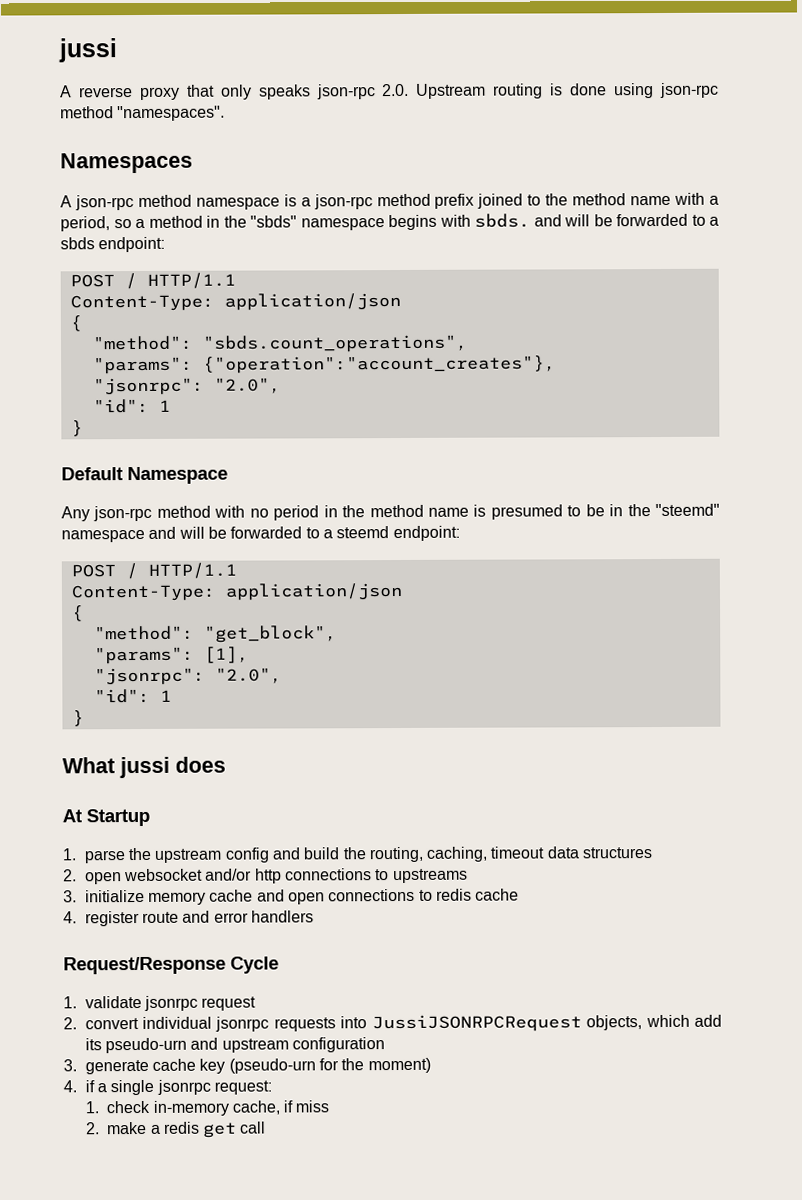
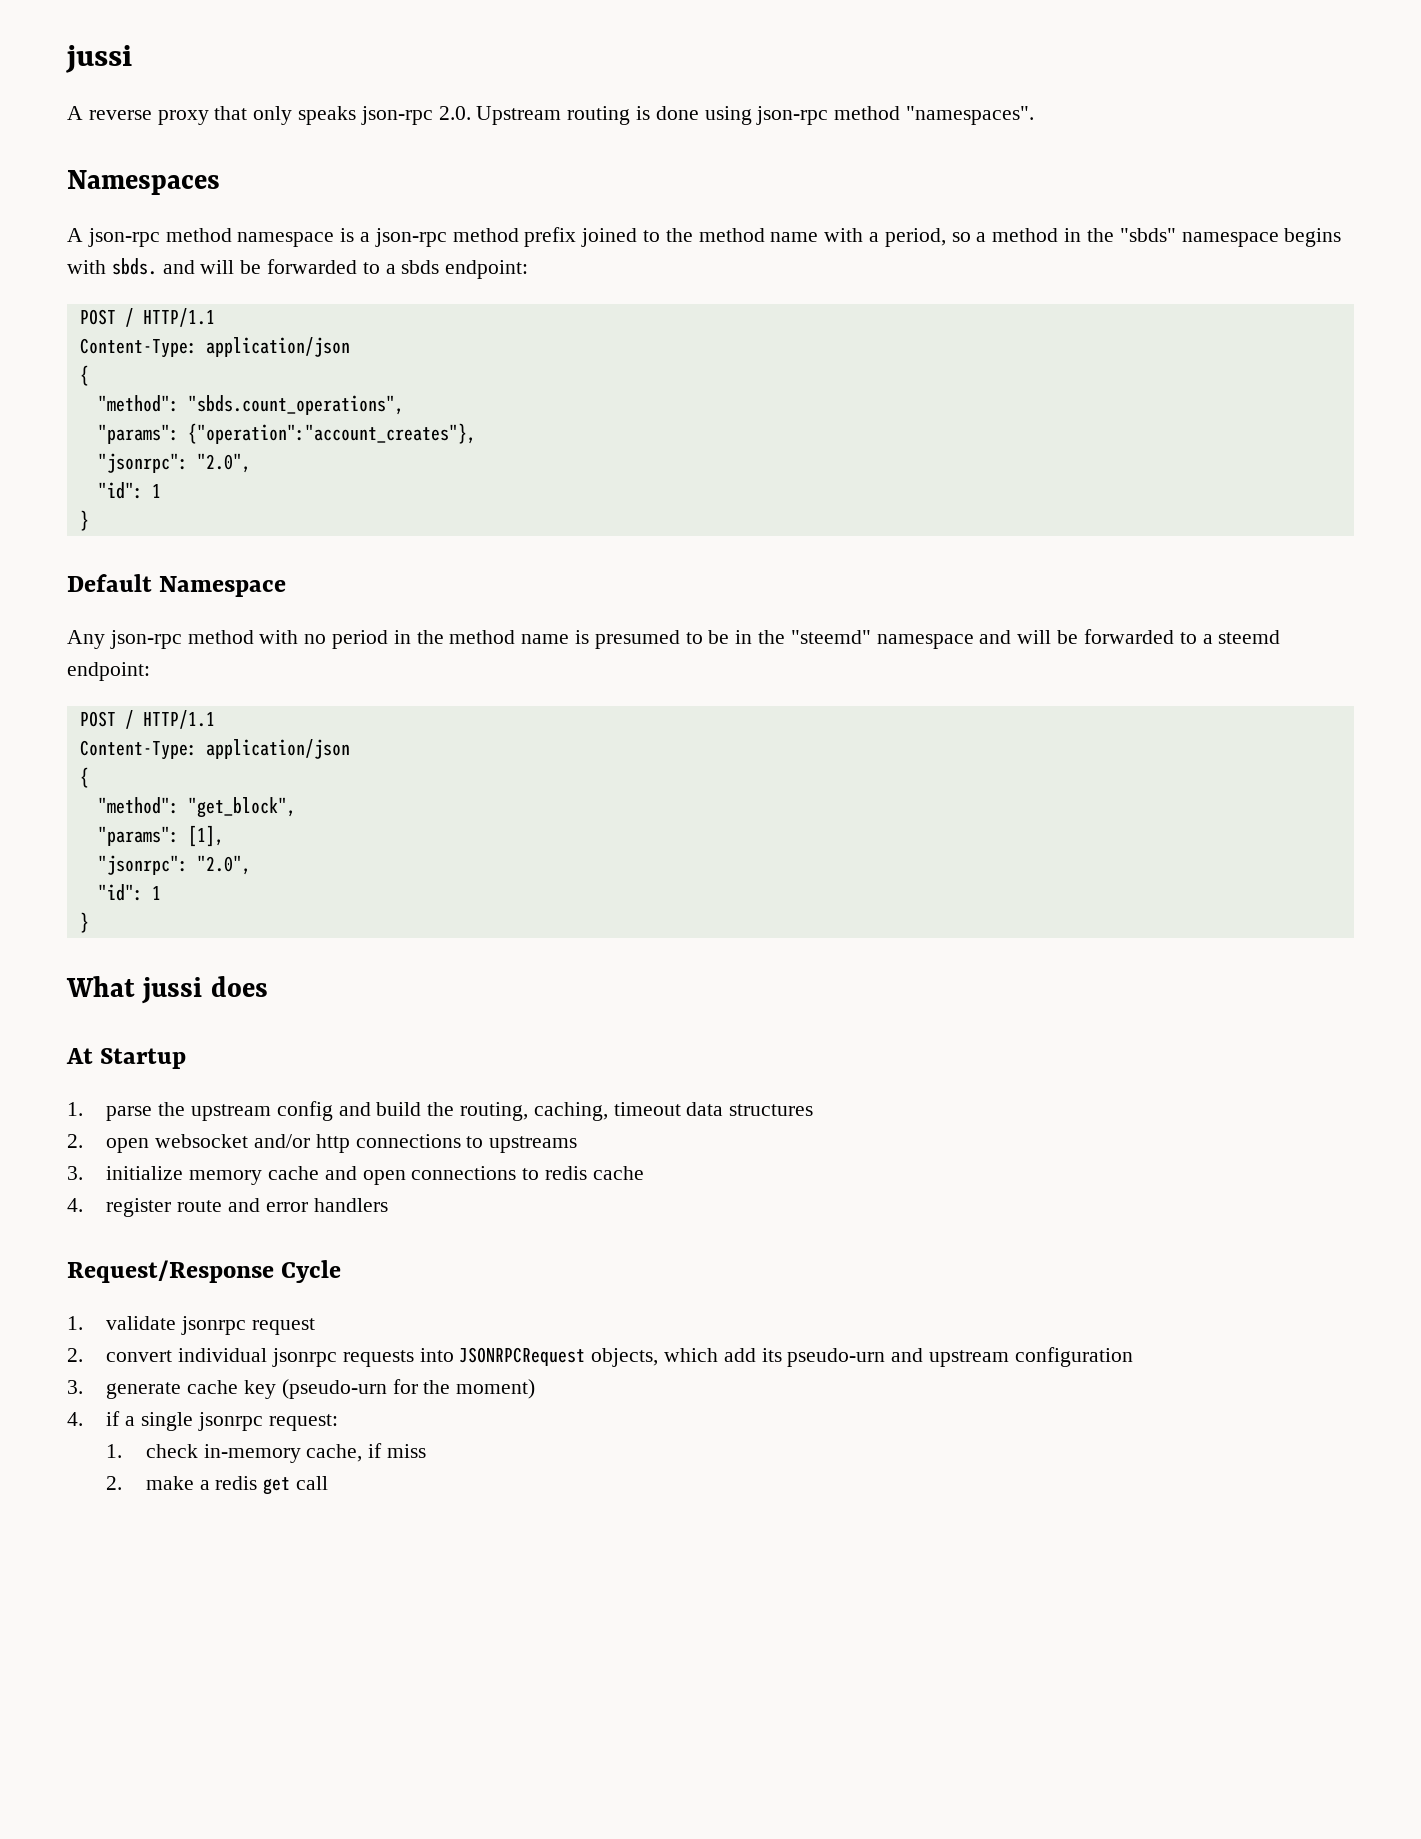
[371,1014,582,1033] JussiJSONRPCRequest -> [459,1347,586,1366] JSONRPCRequest

